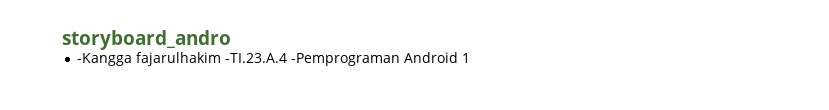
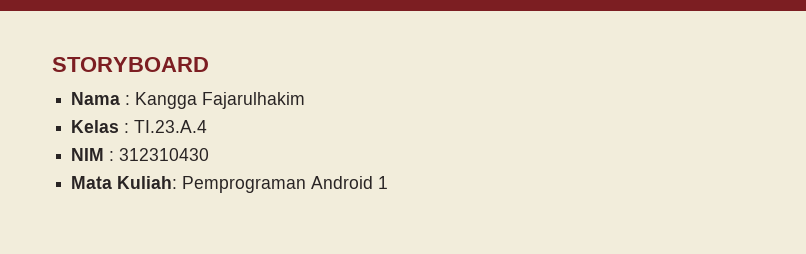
[62,30,231,50] [76,52,400,66] storyboard_andro // -Kangga fajarulhakim -TI.23.A.4 -Pemprograman -> [52,57,209,72] [71,92,306,109] [71,120,208,133] [71,148,210,161] [71,176,307,193] STORYBOARD // Nama : Kangga Fajarulhakim // Kelas : TI.23.A.4 // NIM : 312310430 // Mata Kuliah: Pemprograman

